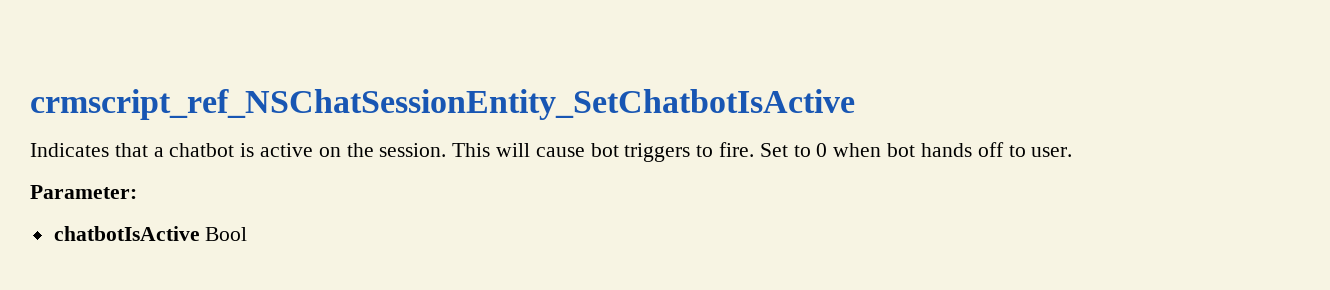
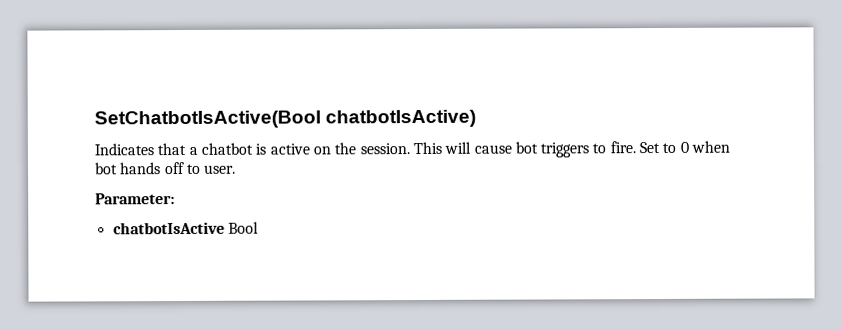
[30,89,855,120] crmscript_ref_NSChatSessionEntity_SetChatbotIsActive -> [94,109,477,129] SetChatbotIsActive(Bool chatbotIsActive)

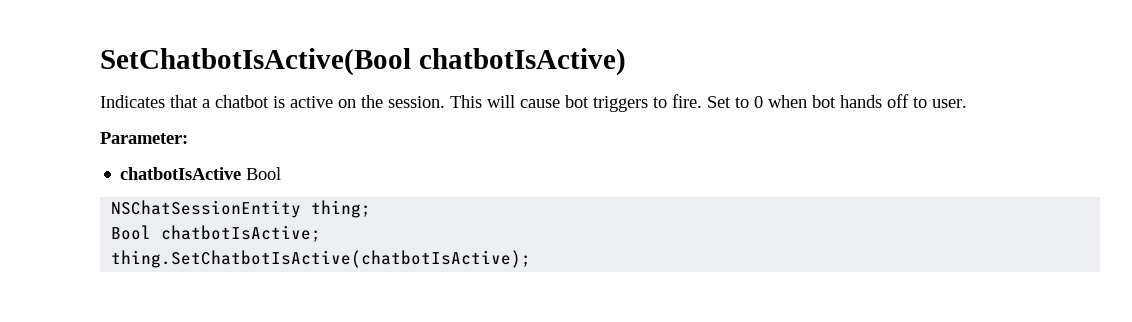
(259, 227) none -> [111,200,372,218] [111,225,322,242] [111,250,532,268] // NSChatSessionEntity thing; // Bool chatbotIsActive; // thing.SetChatbotIsActive(chatbotIsActive);

